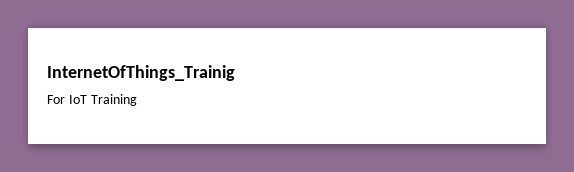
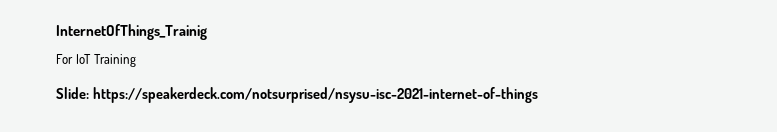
(137, 100) none -> [56,87,538,103] // Slide: https://speakerdeck.com/notsurprised/nsysu-isc-2021-internet-of-things

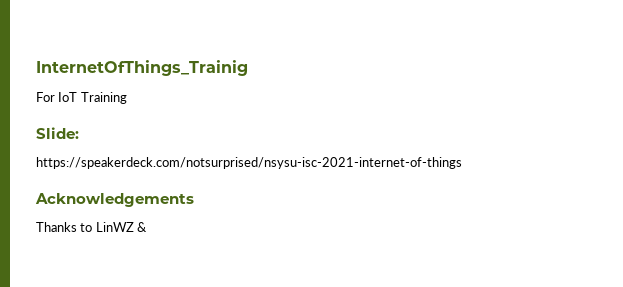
(89, 93) none -> (79, 133) //
(538, 95) none -> [35,193,194,207] [36,222,148,232] // Acknowledgements // Thanks to LinWZ &

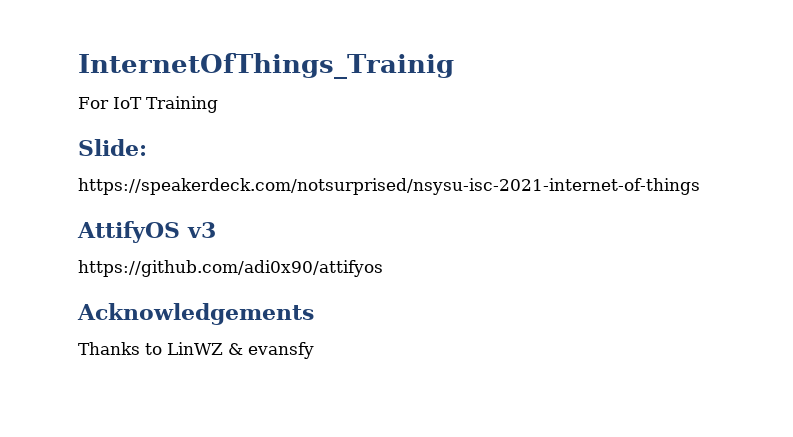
(462, 163) none -> [77,221,216,243] [78,260,383,277] // AttifyOS v3 // https://github.com/adi0x90/attifyos
(148, 227) none -> [248,342,314,359] evansfy

